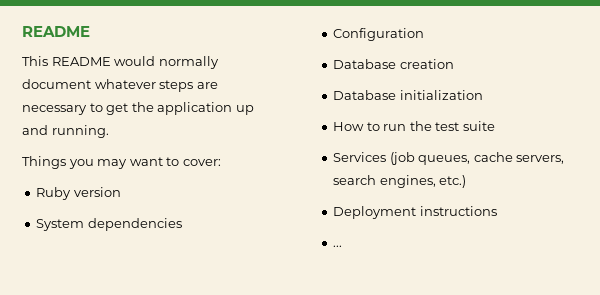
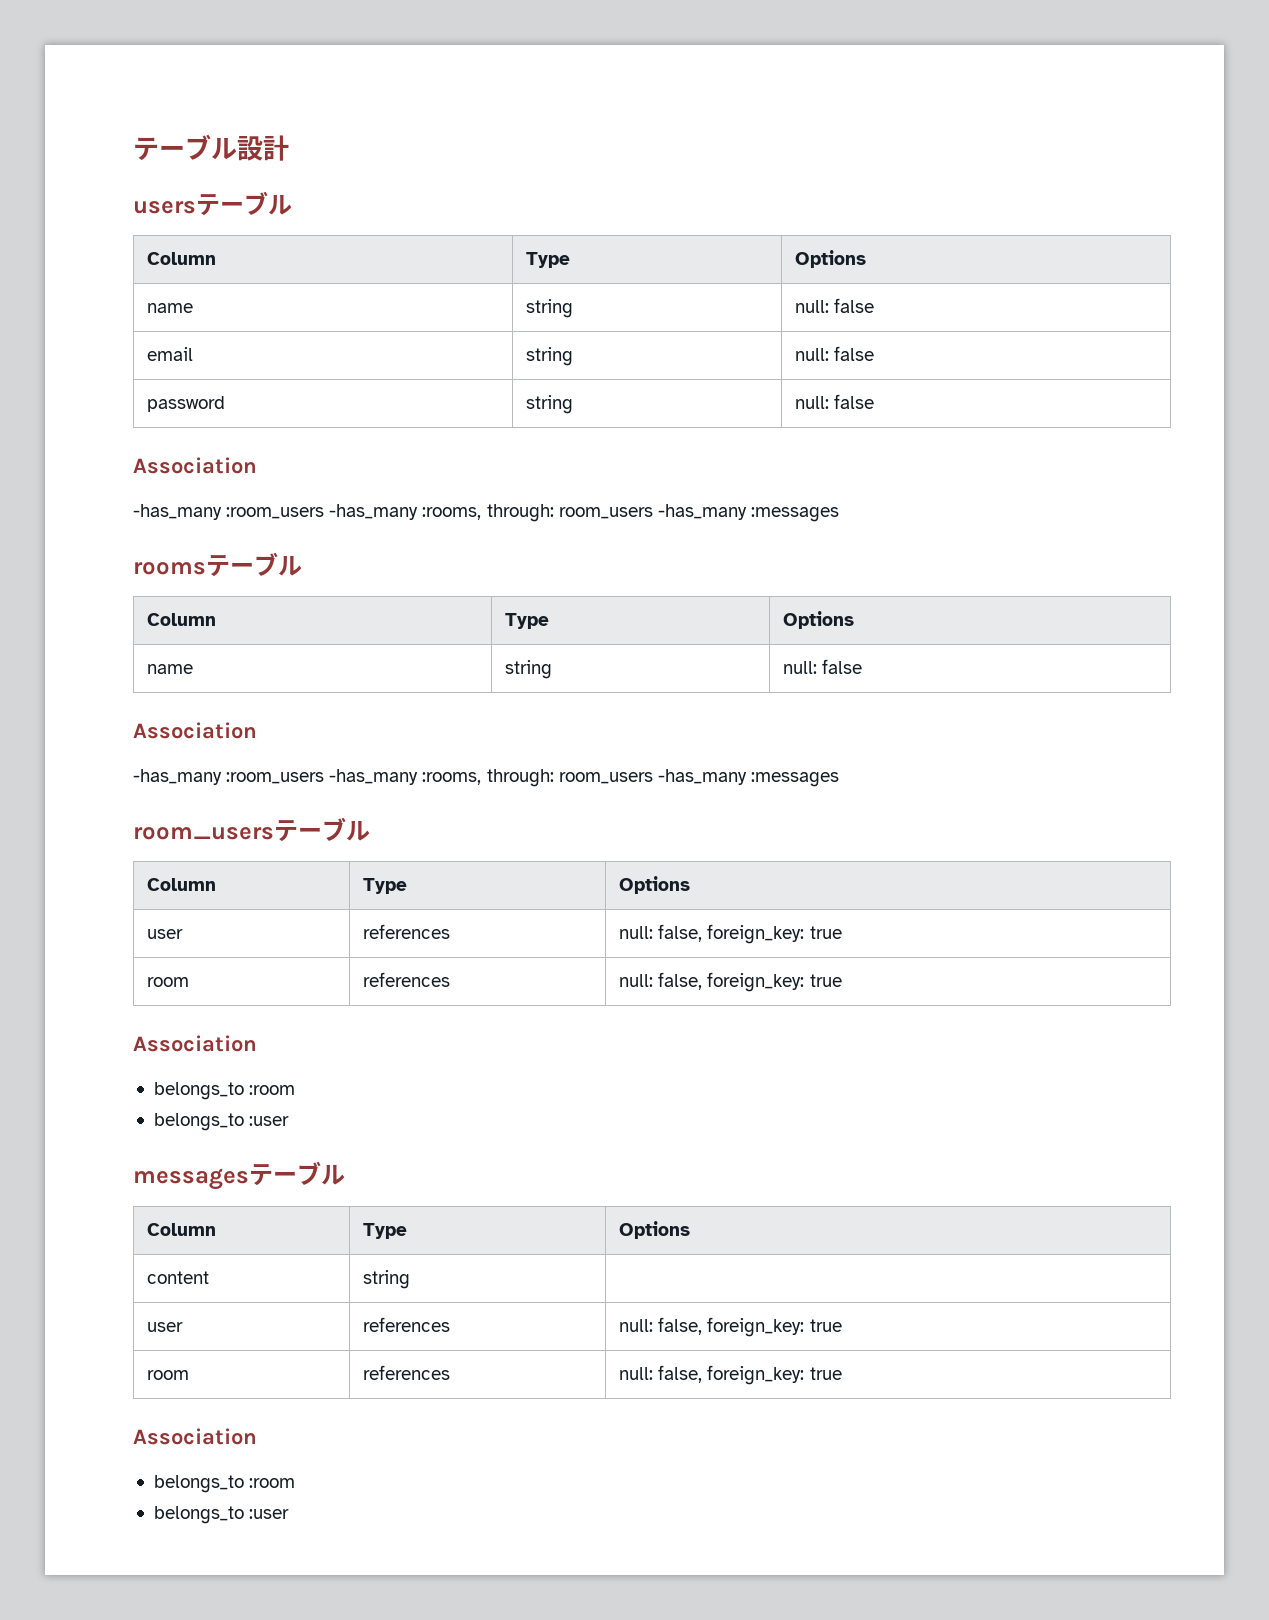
[22,26,90,37] [22,56,219,69] [22,79,218,92] [22,102,254,115] [22,125,109,138] [22,156,221,169] [36,187,121,200] [36,218,182,231] [333,28,425,41] [333,59,454,69] [333,90,483,100] [333,121,495,131] [333,152,565,165] [333,175,467,188] [333,206,497,219] [333,245,343,247] README // This README would normally document whatever steps are necessary to get the application up and running. // Things you may want to cover: // Ruby version // System dependencies // Configuration // Database creation // Database initialization // How to run the test suite // Services (job queues, cache servers, search engines, etc.) // Deployment instructions // ... -> [133,134,289,161] [133,191,292,216] [147,252,217,265] [526,252,571,268] [795,250,867,268] [147,303,194,313] [526,299,574,318] [795,298,875,313] [147,347,194,361] [526,347,574,366] [795,346,875,361] [147,396,226,412] [526,395,574,414] [795,394,875,409] [133,457,257,474] [133,504,839,522] [133,552,302,577] [147,613,217,626] [505,613,550,629] [783,611,855,629] [147,664,194,674] [505,660,553,679] [783,659,863,674] [133,722,257,739] [133,769,839,787] [133,817,370,842] [147,878,217,891] [363,878,408,894] [619,876,691,894] [147,929,184,939] [363,924,451,939] [619,924,842,944] [147,977,190,987] [363,972,451,987] [619,972,842,992] [133,1035,257,1052] [153,1082,296,1100] [153,1113,290,1131] [133,1161,345,1190] [147,1223,217,1236] [363,1223,408,1239] [619,1221,691,1239] [147,1271,210,1284] [363,1270,411,1289] [147,1322,184,1332] [363,1317,451,1332] [619,1317,842,1337] [147,1370,190,1380] [363,1365,451,1380] [619,1365,842,1385] [133,1428,257,1445] [153,1475,296,1493] [153,1506,290,1524] テーブル設計 // usersテーブル // Column | Type | Options // name | string | null: false // email | string | null: false // password | string | null: false // Association // -has_many :room_users -has_many :rooms, through: room_users -has_many :messages // roomsテーブル // Column | Type | Options // name | string | null: false // Association // -has_many :room_users -has_many :rooms, through: room_users -has_many :messages // room_usersテーブル // Column | Type | Options // user | references | null: false, foreign_key: true // room | references | null: false, foreign_key: true // Association // belongs_to :room // belongs_to :user // messagesテーブル // Column | Type | Options // content | string | // user | references | null: false, foreign_key: true // room | references | null: false, foreign_key: true // Association // belongs_to :room // belongs_to :user

